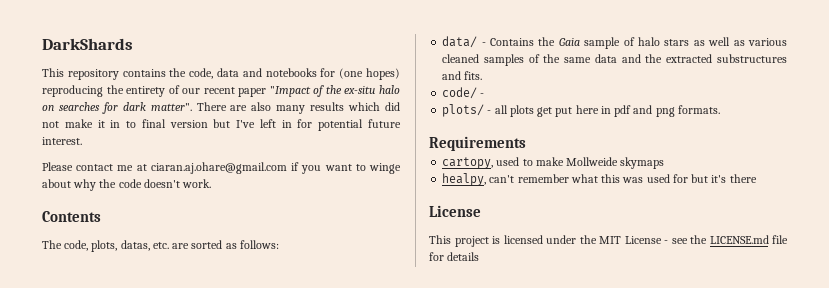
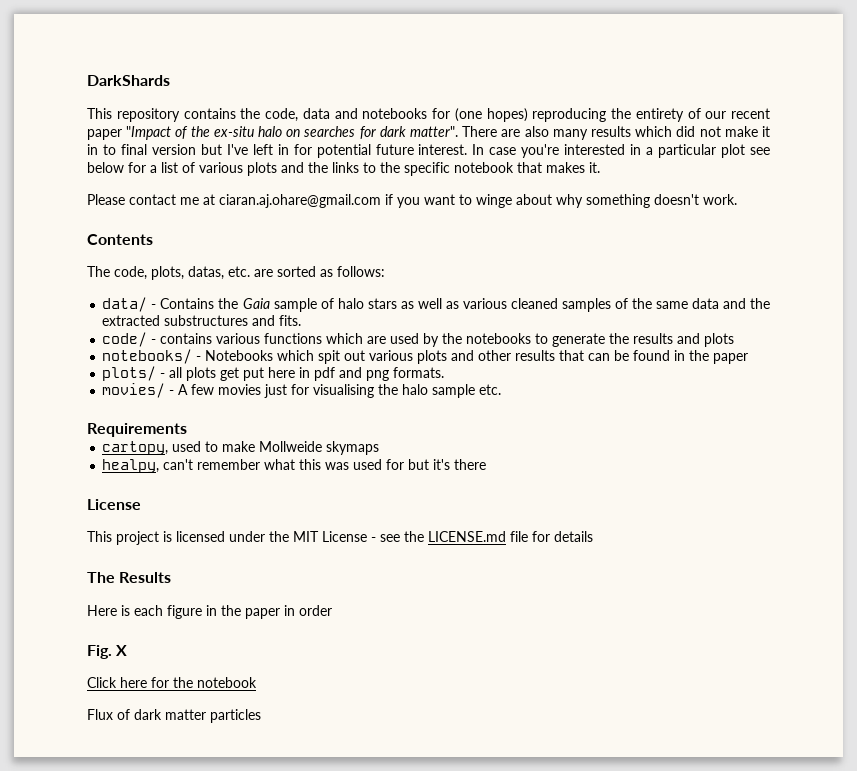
(82, 141) none -> [472,144,771,158] [87,162,600,176] In case you're interested in a particular plot see below for a list of various plots and the links to the specific notebook that makes it.
[99,179,142,188] the code -> [586,194,650,208] something
(485, 95) none -> [160,333,735,347] [102,349,749,364] contains various functions which are used by the notebooks to generate the results and plots // notebooks/ - Notebooks which spit out various plots and other results that can be found in the paper
(720, 109) none -> [102,383,502,398] // movies/ - A few movies just for visualising the halo sample etc.
(480, 256) none -> [87,572,172,583] [87,605,332,619] [87,645,128,659] [87,677,257,688] [87,709,261,723] // The Results // Here is each figure in the paper in order // Fig. X // Click here for the notebook // Flux of dark matter particles

